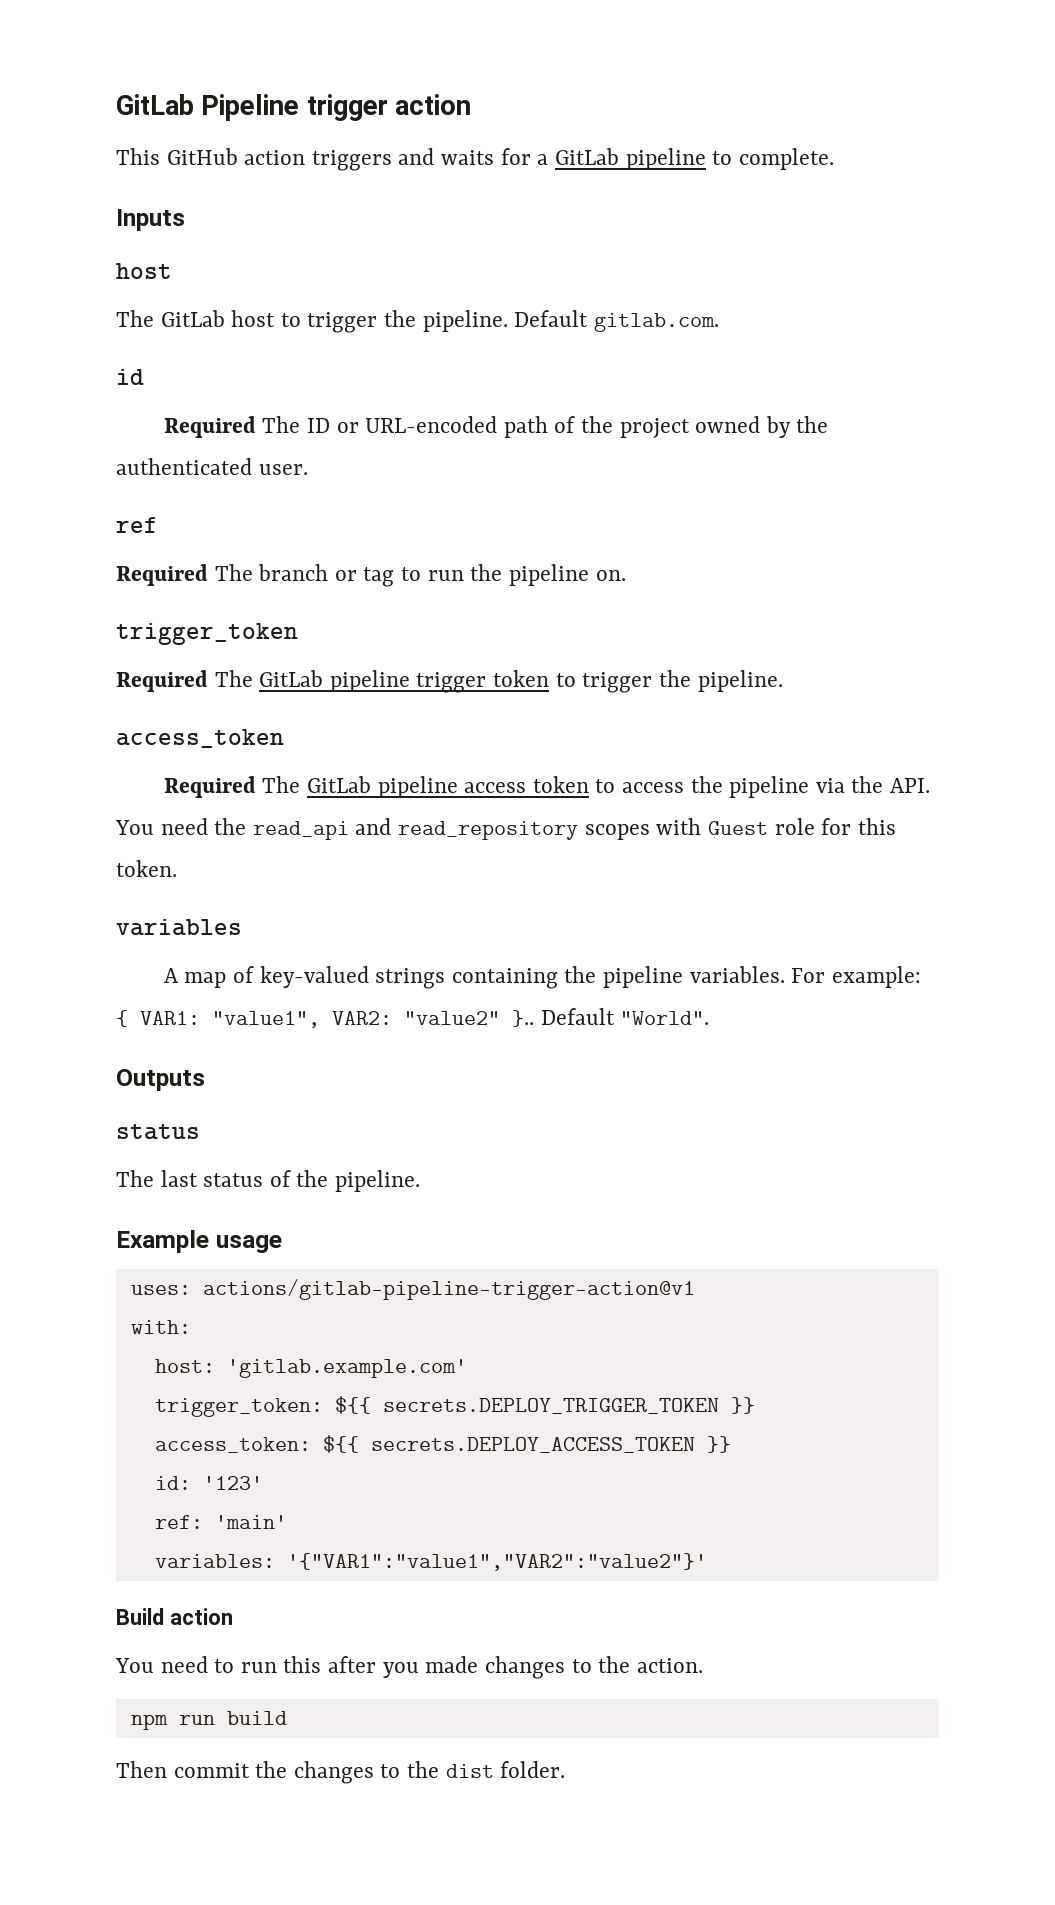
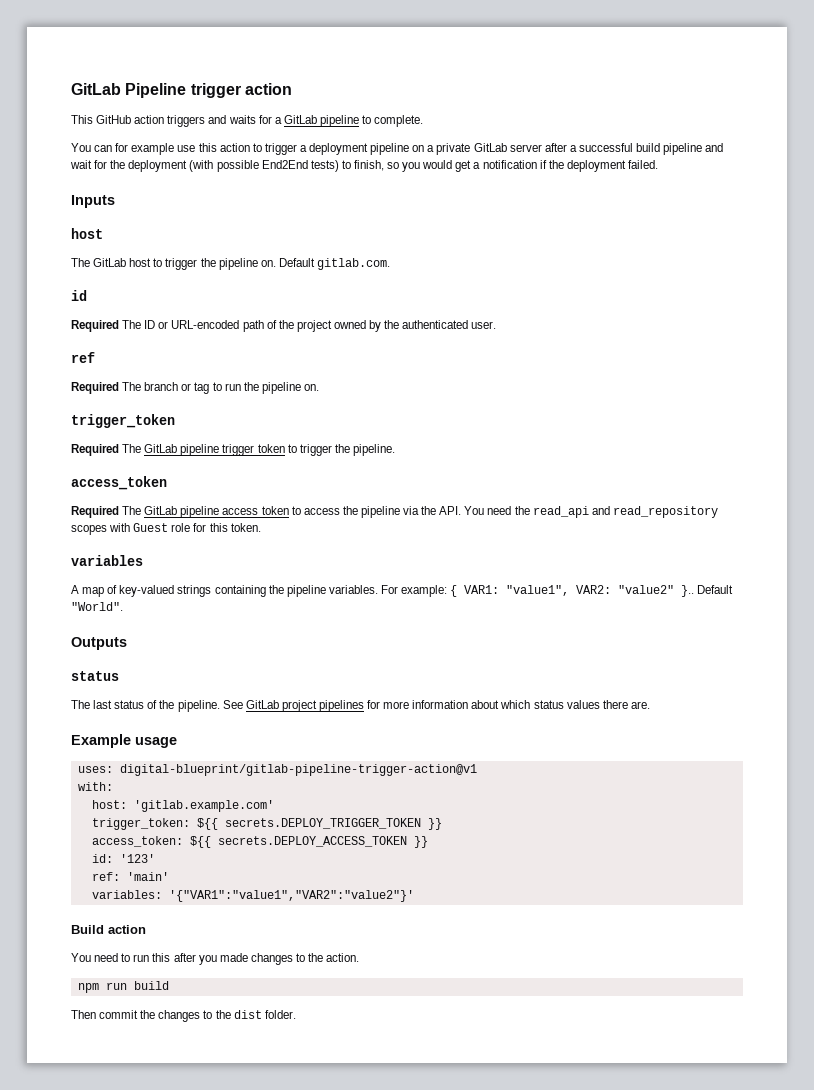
(834, 159) none -> [71,143,724,155] [70,160,658,172] // You can for example use this action to trigger a deployment pipeline on a private GitLab server after a successful build pipeline and wait for the deployment (with possible End2End tests) to finish, so you would get a notification if the deployment failed.
[422,310,508,332] pipeline. -> [218,258,276,270] pipeline on.
(421, 1181) none -> [222,700,650,712] See GitLab project pipelines for more information about which status values there are.
[202,1279,695,1300] actions/gitlab-pipeline-trigger-action@v1 -> [119,764,477,776] digital-blueprint/gitlab-pipeline-trigger-action@v1

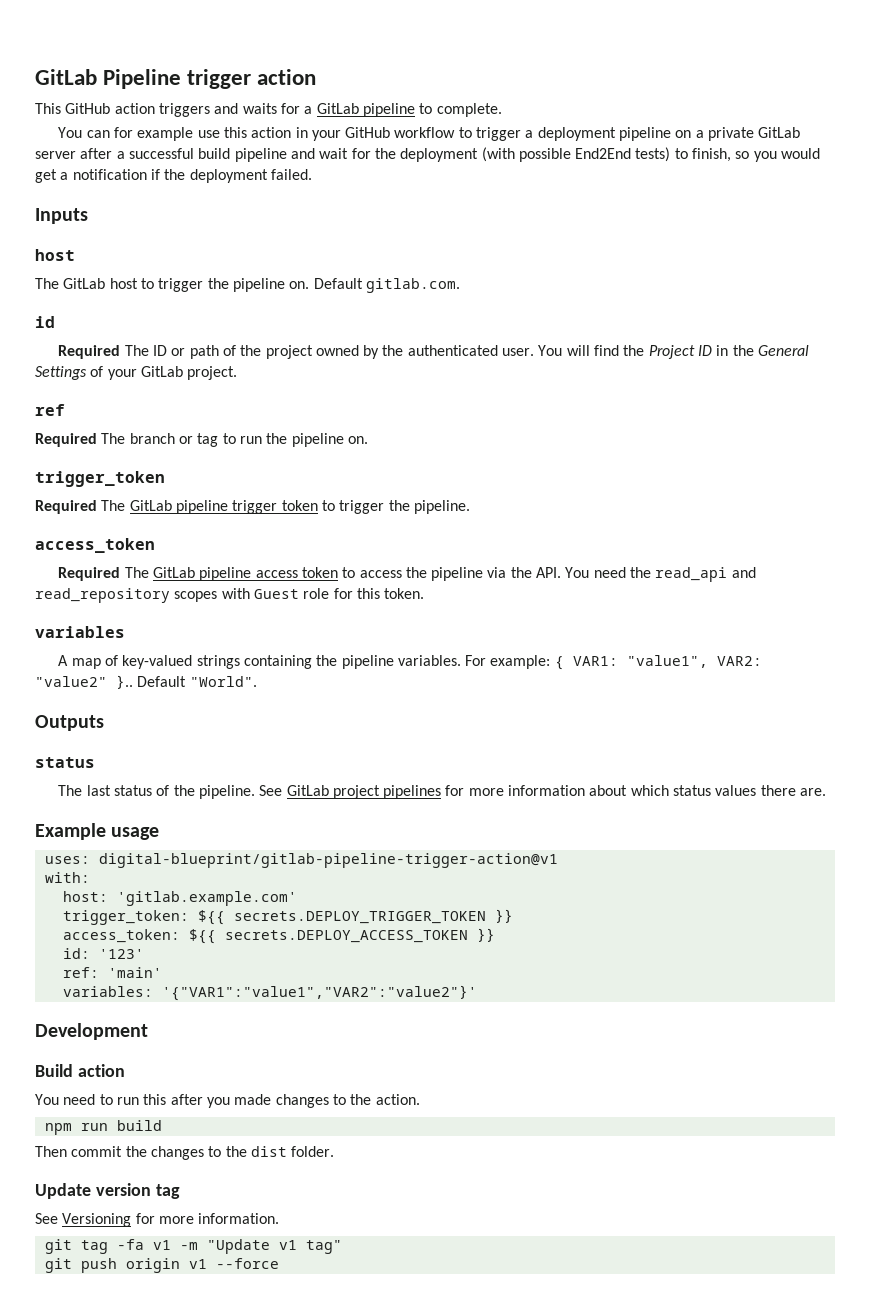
(250, 147) none -> [295,127,456,141] in your GitHub workflow
[171,320,240,329] URL-encoded -> (186, 352) none
(497, 325) none -> [538,345,810,359] [35,366,238,380] You will find the Project ID in the General Settings of your GitLab project.
(414, 896) none -> [35,1023,148,1040] // Development
(296, 1014) none -> [35,1183,180,1199] [35,1213,280,1227] [44,1239,342,1254] [44,1258,279,1273] // Update version tag // See Versioning for more information. // git tag -fa v1 -m "Update v1 tag" // git push origin v1 --force

